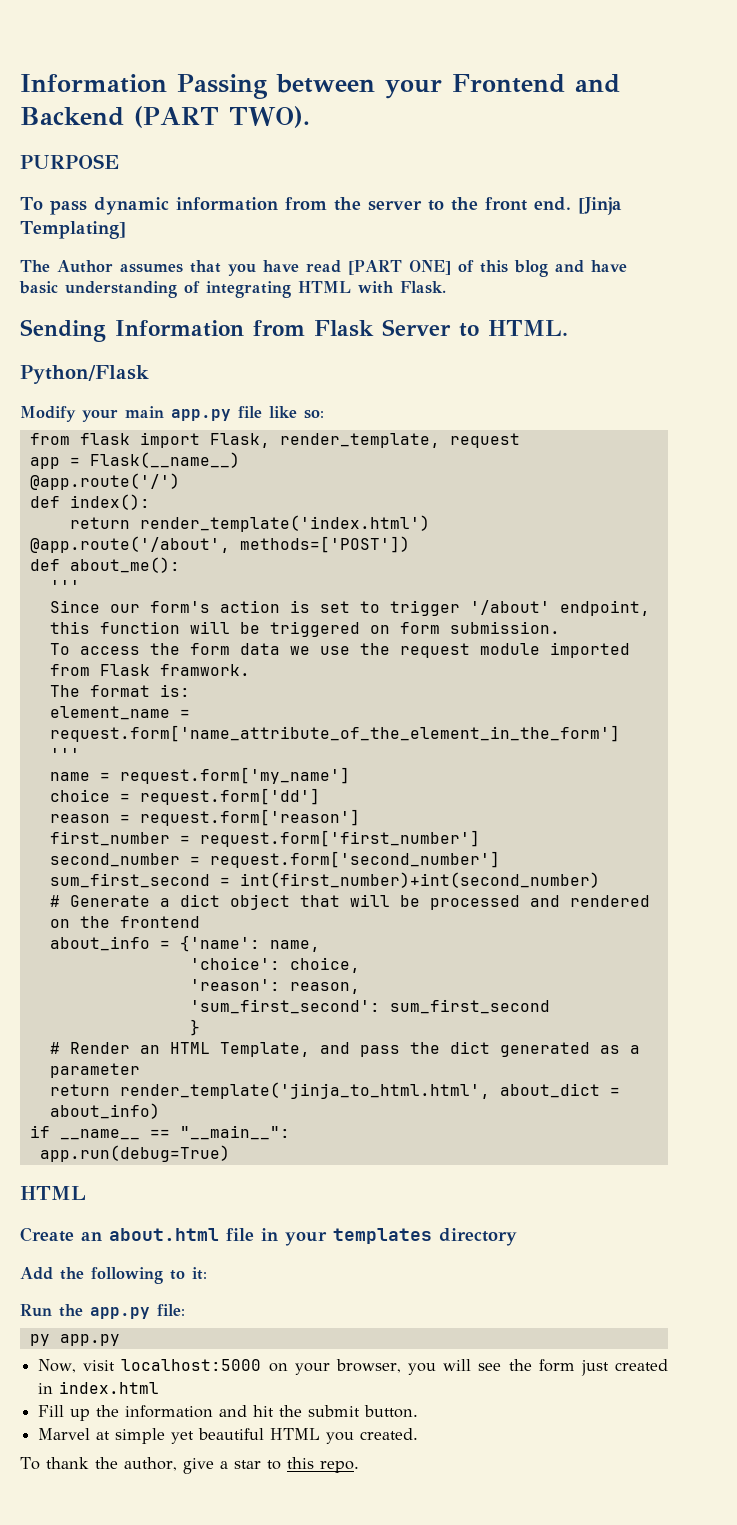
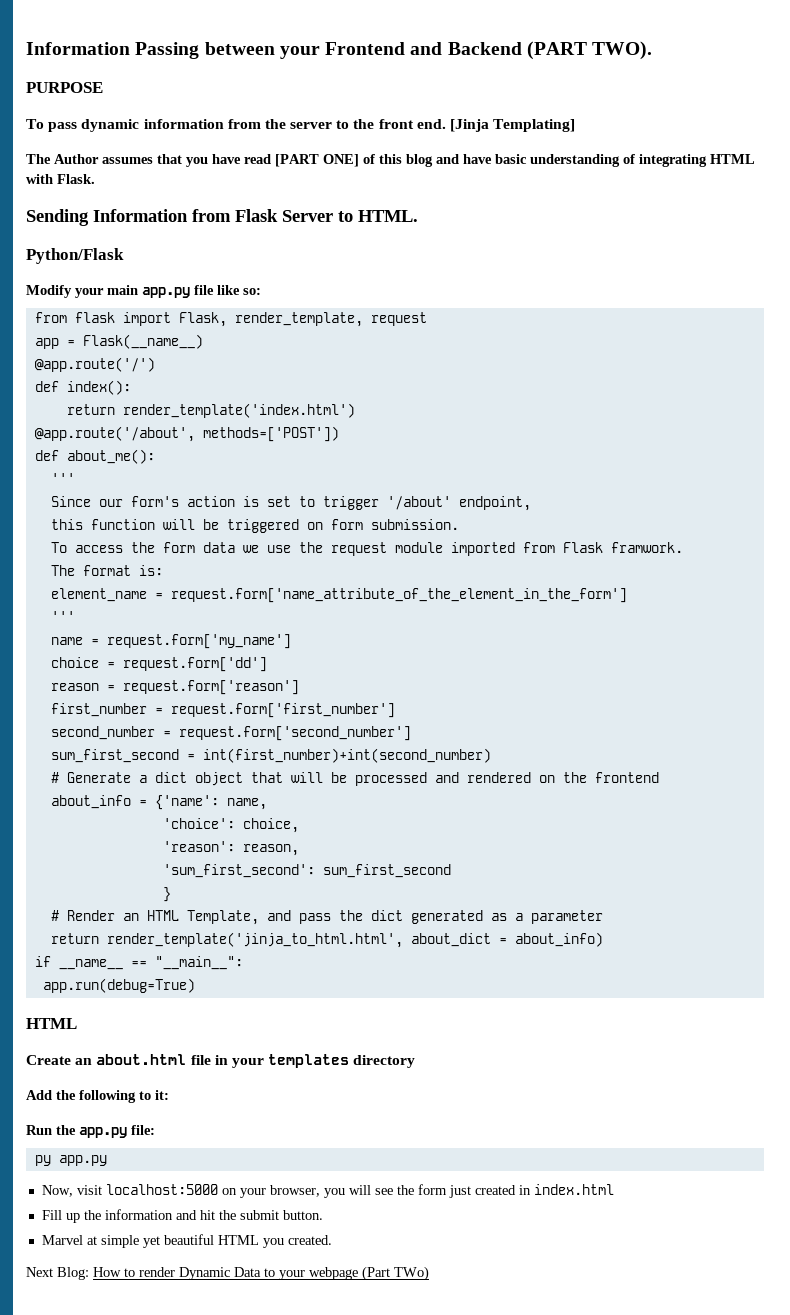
[20,1457,359,1474] To thank the author, give a star to this repo. -> [26,1266,429,1281] Next Blog: How to render Dynamic Data to your webpage (Part TWo)

